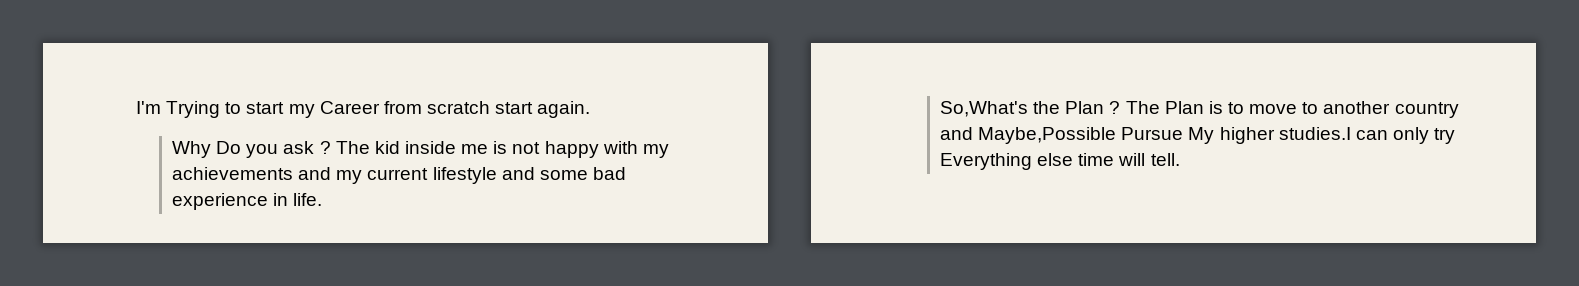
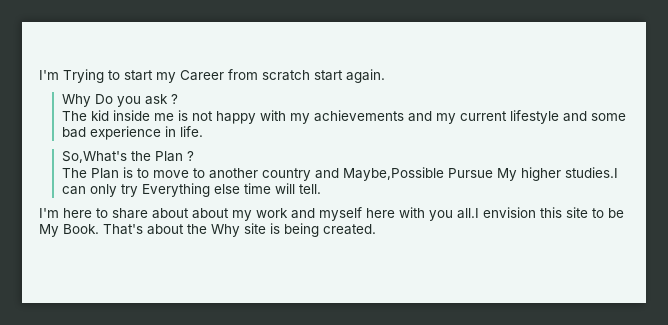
(331, 147) none -> (178, 99) //
(1121, 107) none -> (194, 156) //
(1180, 159) none -> [39,207,624,221] [39,223,376,237] // I'm here to share about about my work and myself here with you all.I envision this site to be My Book. That's about the Why site is being created.

